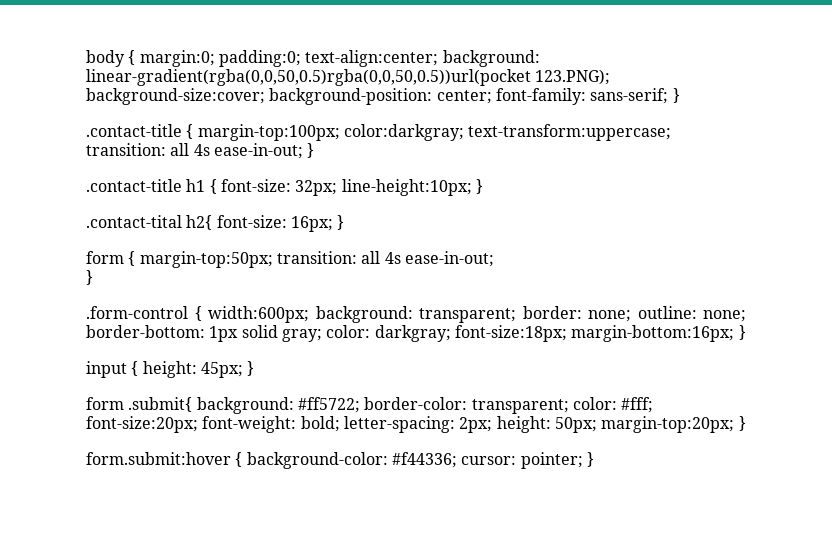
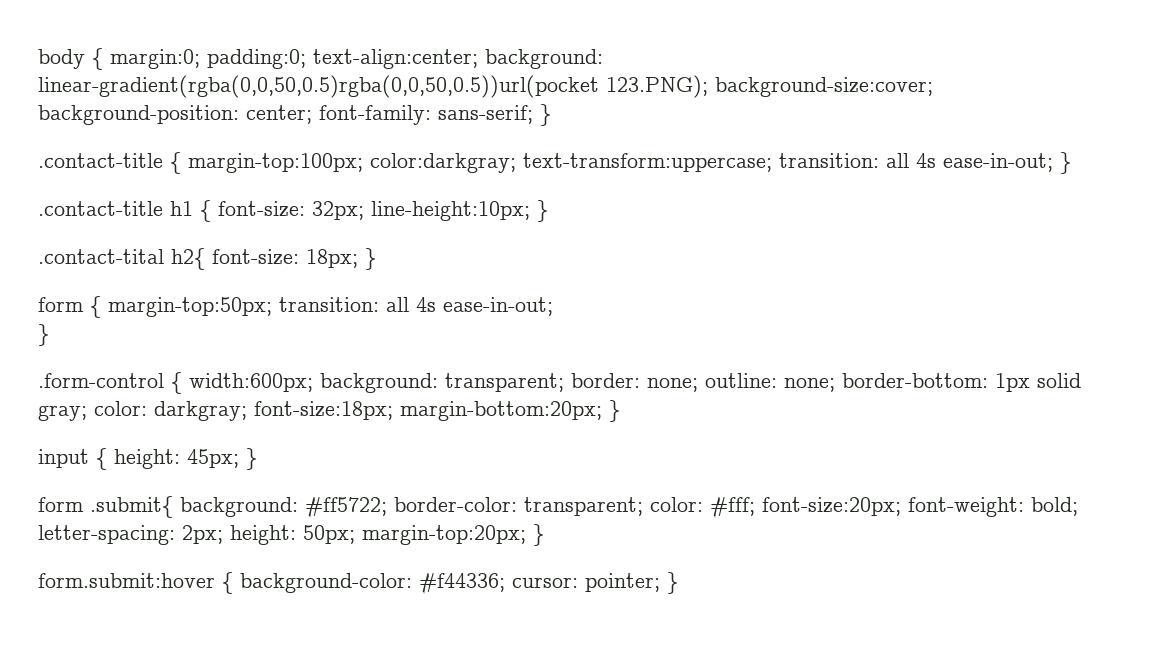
[290,216,333,232] 16px; -> [306,249,358,268] 18px;
[571,325,735,342] margin-bottom:16px; -> [400,401,602,421] margin-bottom:20px;

